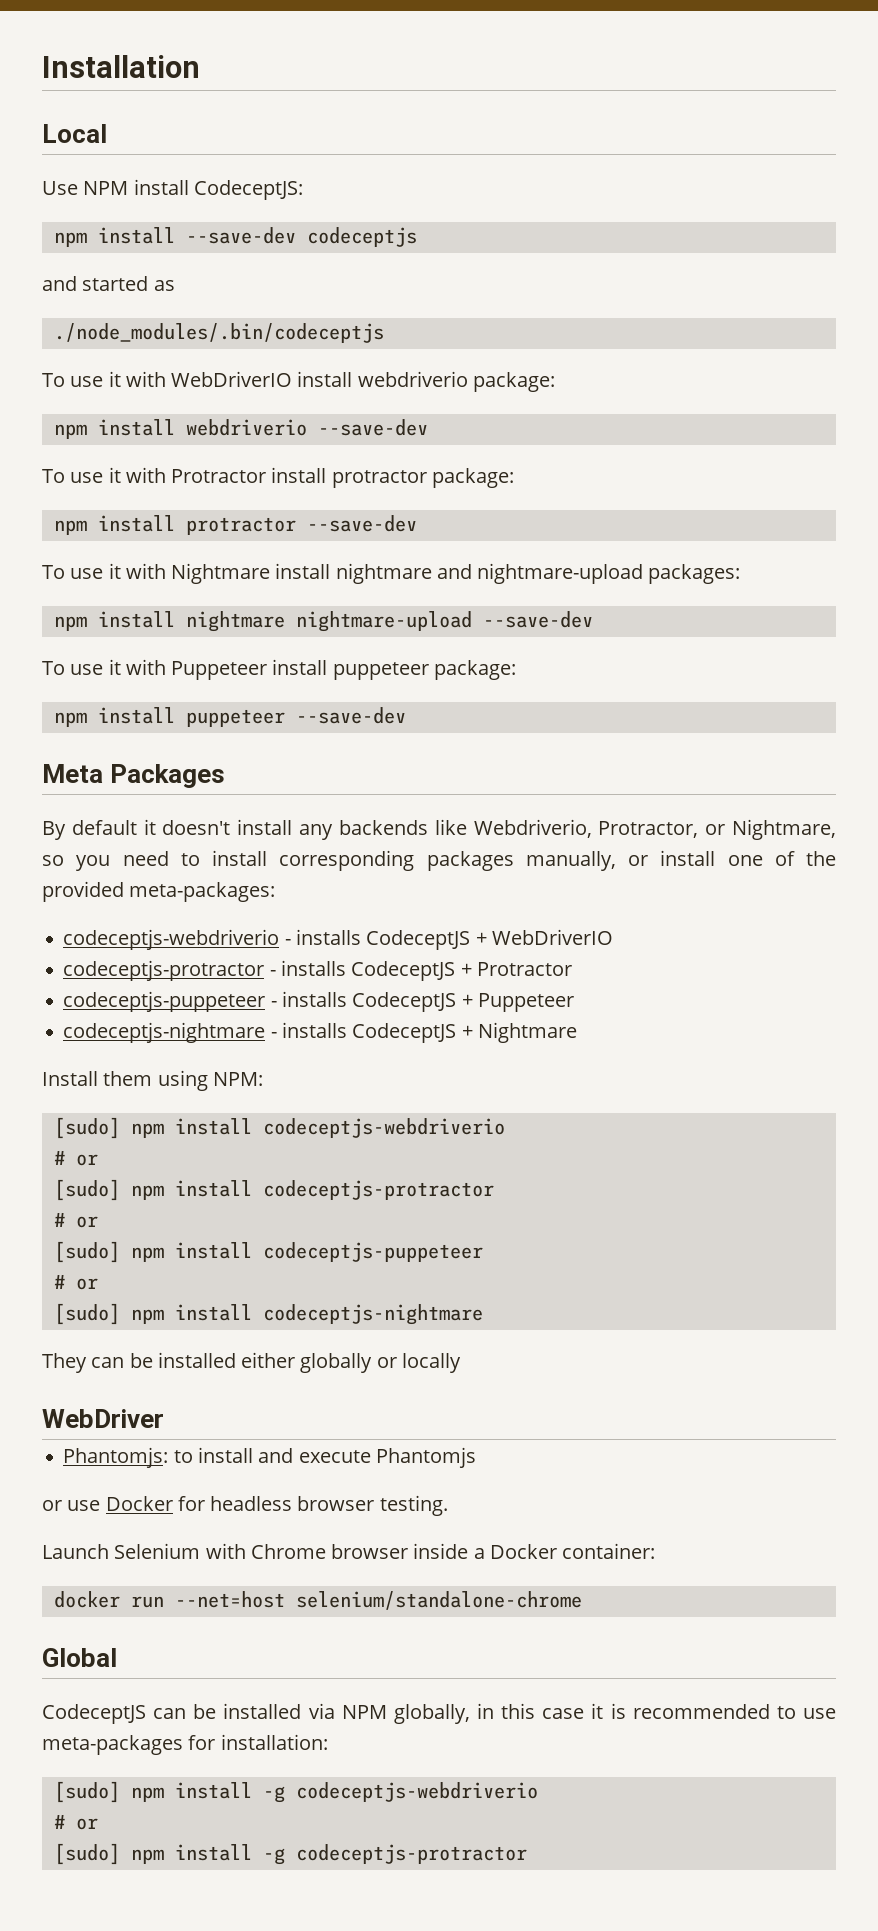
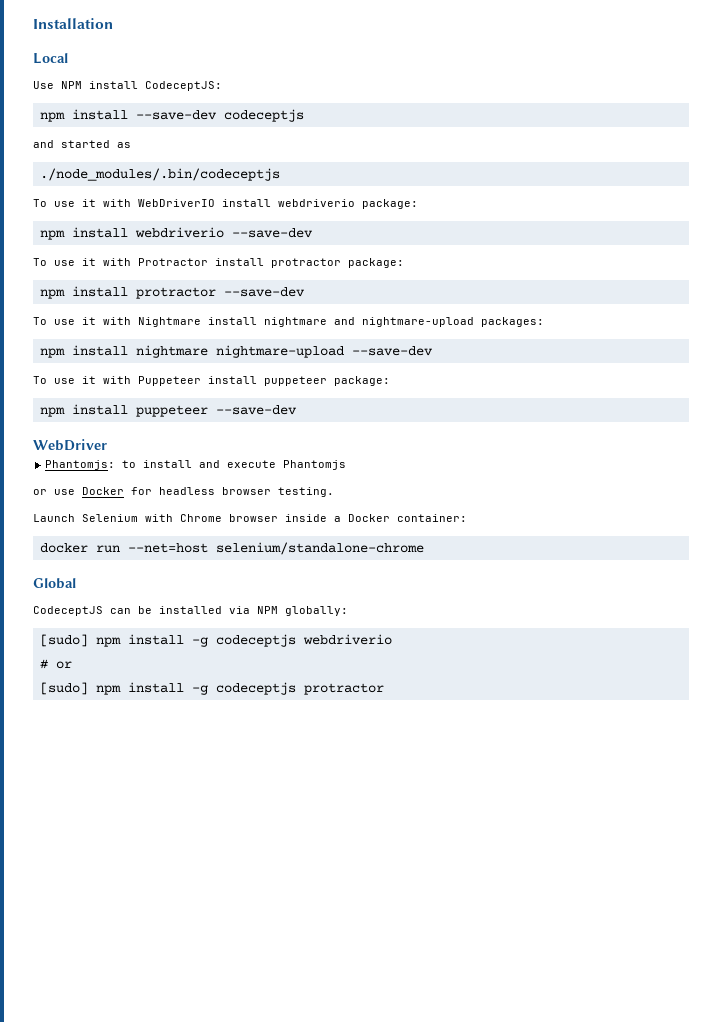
[42,764,226,788] [42,819,837,840] [42,850,837,871] [42,881,276,902] [63,929,613,950] [63,960,572,981] [63,991,574,1012] [63,1022,577,1043] [42,1070,263,1091] [53,1117,505,1139] [53,1151,98,1166] [53,1179,494,1201] [53,1213,98,1228] [53,1241,483,1263] [53,1275,98,1290] [53,1303,483,1325] [42,1352,461,1373] // Meta Packages // By default it doesn't install any backends like Webdriverio, Protractor, or Nightmare, so you need to install corresponding packages manually, or install one of the provided meta-packages: // codeceptjs-webdriverio - installs CodeceptJS + WebDriverIO // codeceptjs-protractor - installs CodeceptJS + Protractor // codeceptjs-puppeteer - installs CodeceptJS + Puppeteer // codeceptjs-nightmare - installs CodeceptJS + Nightmare // Install them using NPM: // [sudo] npm install codeceptjs-webdriverio // # or // [sudo] npm install codeceptjs-protractor // # or // [sudo] npm install codeceptjs-puppeteer // # or // [sudo] npm install codeceptjs-nightmare // They can be installed either globally or locally -> (297, 410) none
[393,1703,836,1724] [42,1734,328,1755] [53,1781,538,1803] globally, in this case it is recommended to use meta-packages for installation: // [sudo] npm install -g codeceptjs-webdriverio -> [285,606,348,616] [39,634,392,647] globally: // [sudo] npm install -g codeceptjs webdriverio
[295,1844,527,1864] codeceptjs-protractor -> [215,682,384,695] codeceptjs protractor

